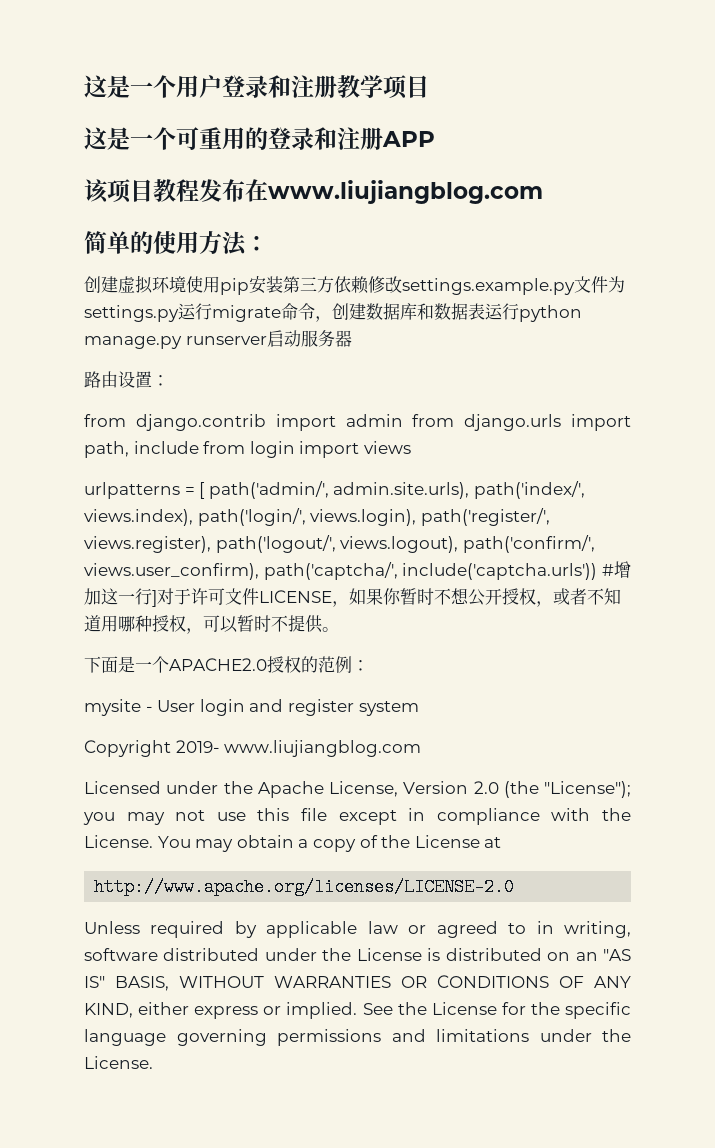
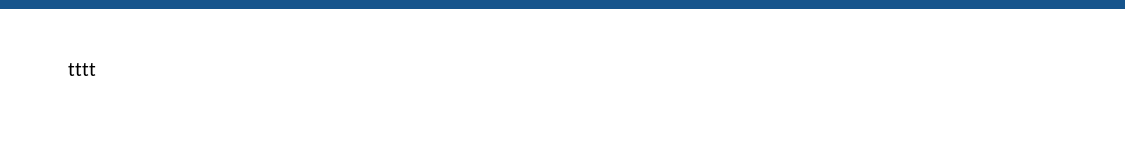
[84,75,429,99] [84,127,435,150] [84,179,543,204] [84,231,268,256] [84,275,625,295] [84,303,582,322] [84,330,352,349] [84,371,169,388] [84,414,631,431] [84,441,411,458] [84,481,585,499] [84,508,550,526] [84,535,595,553] [84,561,631,580] [84,588,621,607] [84,615,339,634] [84,656,369,673] [84,699,419,716] [84,740,422,757] [84,781,631,798] [83,808,631,825] [84,835,502,852] [94,878,515,896] [84,921,632,938] [84,948,632,961] [84,975,631,991] [84,1002,632,1019] [84,1029,631,1046] [84,1056,153,1069] 这是一个用户登录和注册教学项目 // 这是一个可重用的登录和注册APP // 该项目教程发布在www.liujiangblog.com // 简单的使用方法： // 创建虚拟环境使用pip安装第三方依赖修改settings.example.py文件为settings.py运行migrate命令，创建数据库和数据表运行python manage.py runserver启动服务器 // 路由设置： // from django.contrib import admin from django.urls import path, include from login import views // urlpatterns = [ path('admin/', admin.site.urls), path('index/', views.index), path('login/', views.login), path('register/', views.register), path('logout/', views.logout), path('confirm/', views.user_confirm), path('captcha/', include('captcha.urls')) #增加这一行]对于许可文件LICENSE，如果你暂时不想公开授权，或者不知道用哪种授权，可以暂时不提供。 // 下面是一个APACHE2.0授权的范例： // mysite - User login and register system // Copyright 2019- www.liujiangblog.com // Licensed under the Apache License, Version 2.0 (the "License"); you may not use this file except in compliance with the License. You may obtain a copy of the License at // http://www.apache.org/licenses/LICENSE-2.0 // Unless required by applicable law or agreed to in writing, software distributed under the License is distributed on an "AS IS" BASIS, WITHOUT WARRANTIES OR CONDITIONS OF ANY KIND, either express or implied. See the License for the specific language governing permissions and limitations under the License. -> [68,63,96,76] tttt

